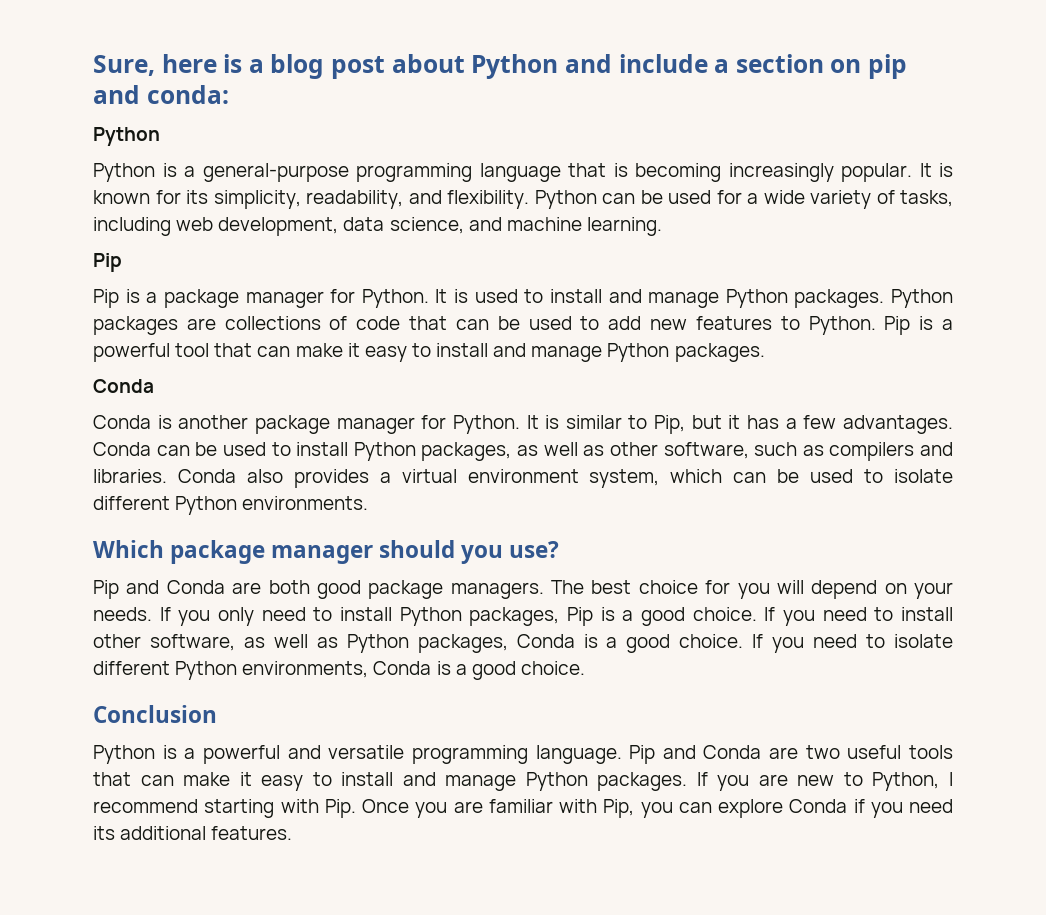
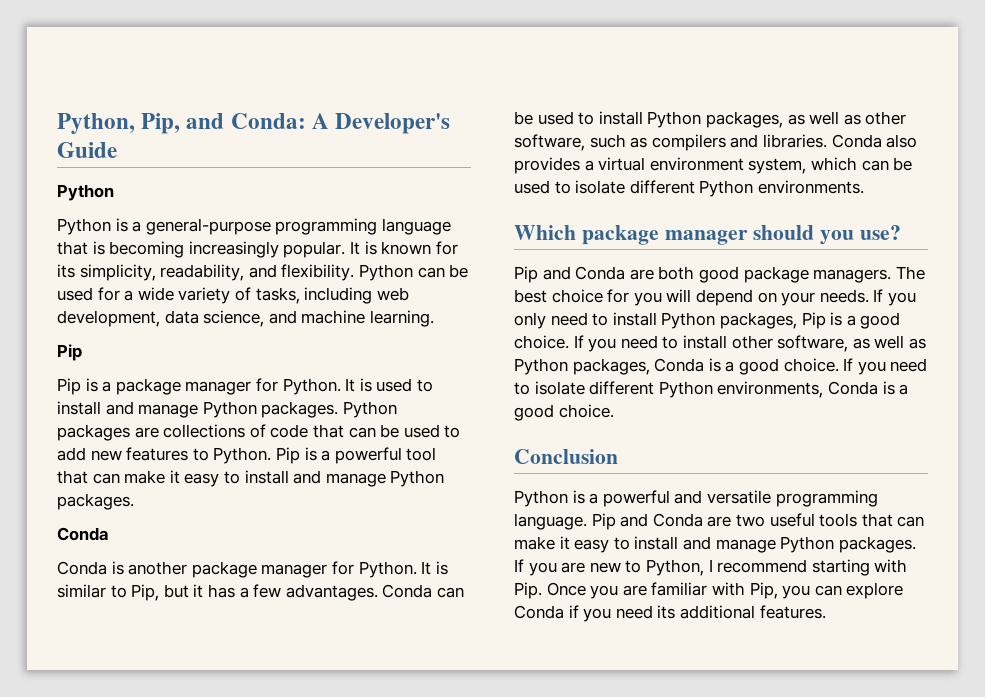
[93,54,907,79] [93,85,229,104] Sure, here is a blog post about Python and include a section on pip and conda: -> [57,113,451,134] [57,142,117,158] Python, Pip, and Conda: A Developer's Guide

